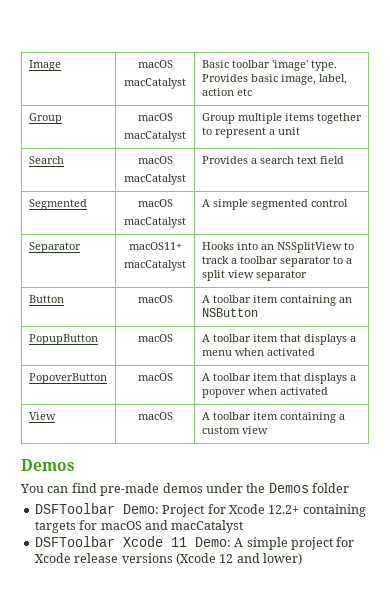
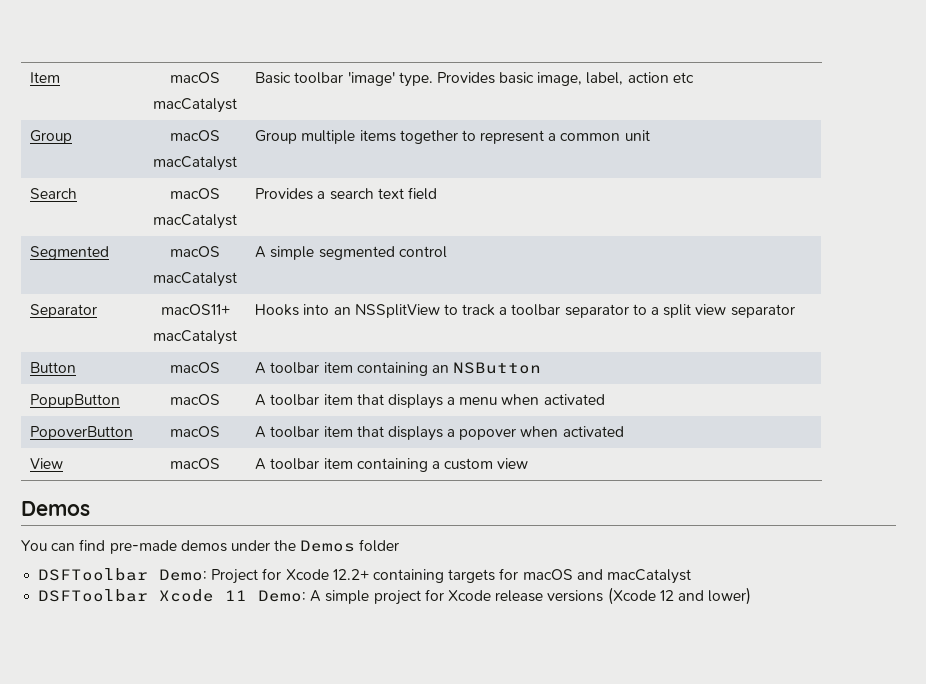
[28,60,61,71] Image -> [30,72,61,83] Item
(275, 132) none -> [560,133,621,141] common

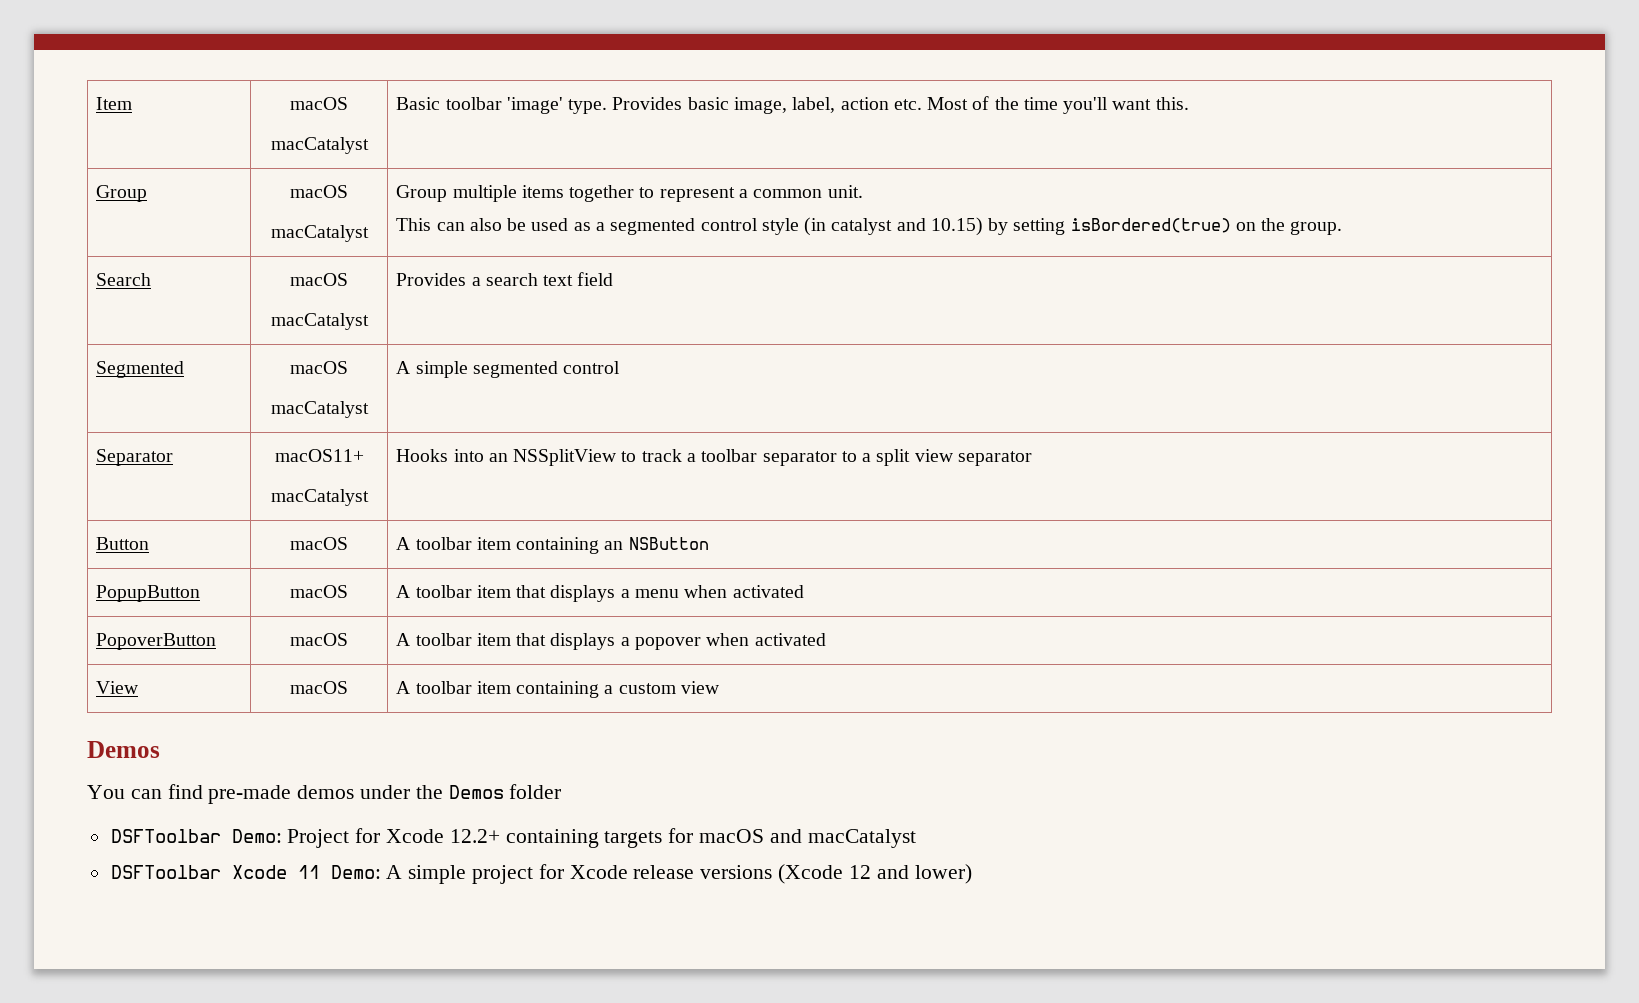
[672,72,694,83] etc -> [893,96,1189,114] etc. Most of the time you'll want this.
[624,130,650,141] unit -> [827,185,863,198] [396,217,1343,236] unit. // This can also be used as a segmented control style (in catalyst and 10.15) by setting isBordered(true) on the group.

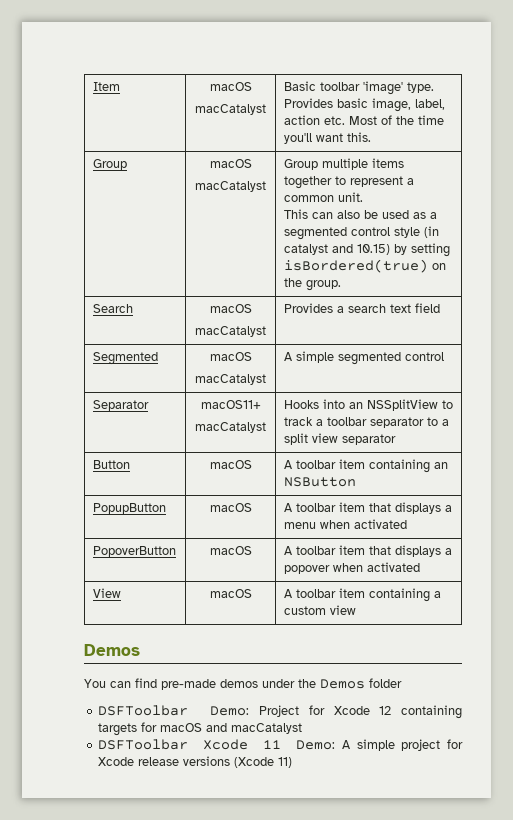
[449,829,500,843] 12.2+ -> [379,706,392,715] 12
[848,864,972,884] 12 and lower) -> [278,757,293,768] 11)

